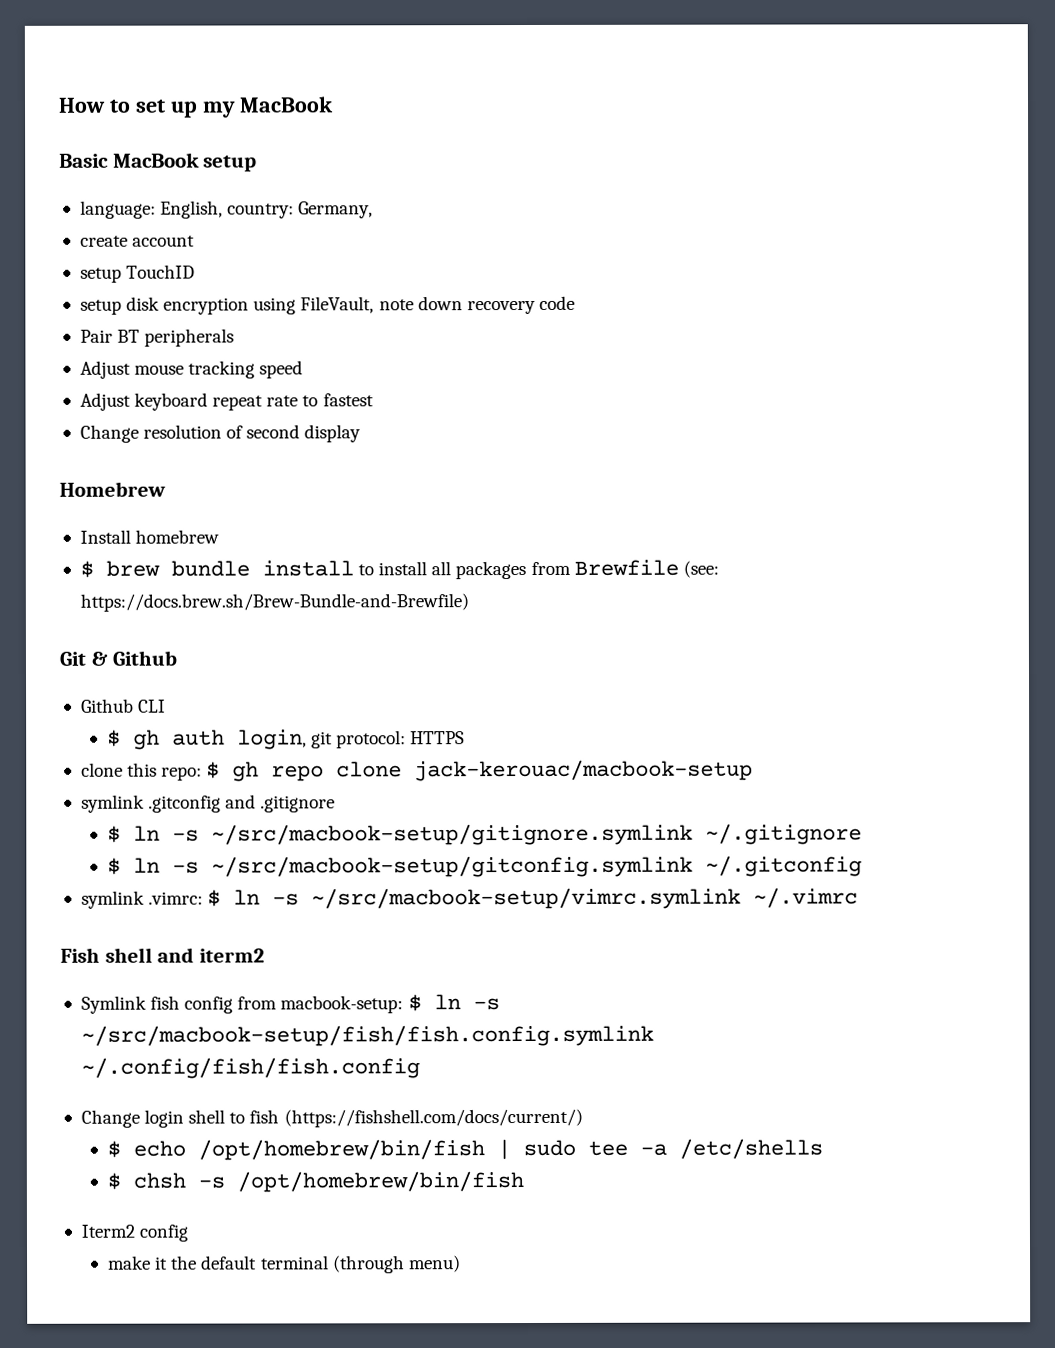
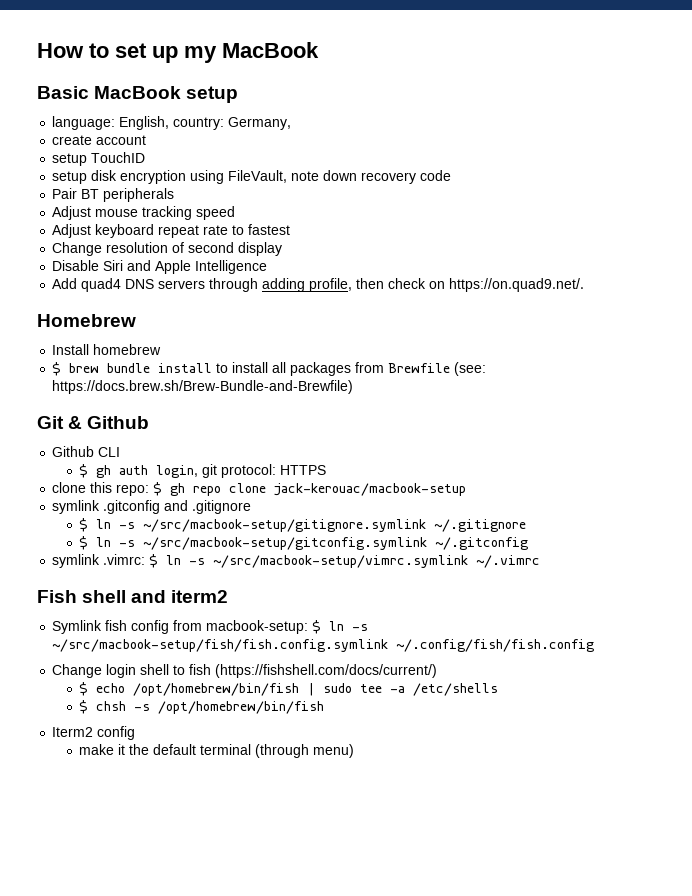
(362, 433) none -> [52,260,268,274] [52,278,585,292] // Disable Siri and Apple Intelligence // Add quad4 DNS servers through adding profile, then check on https://on.quad9.net/.

